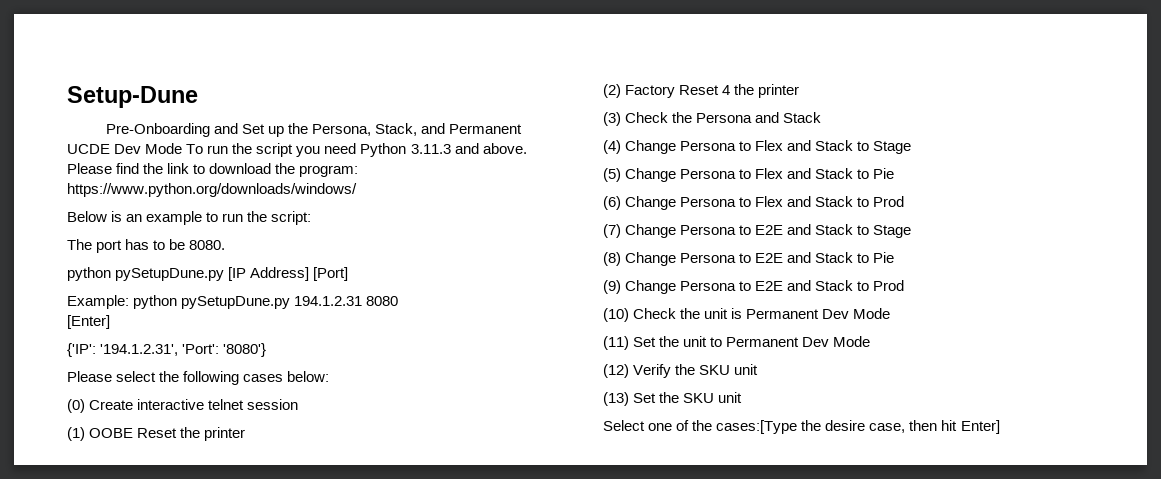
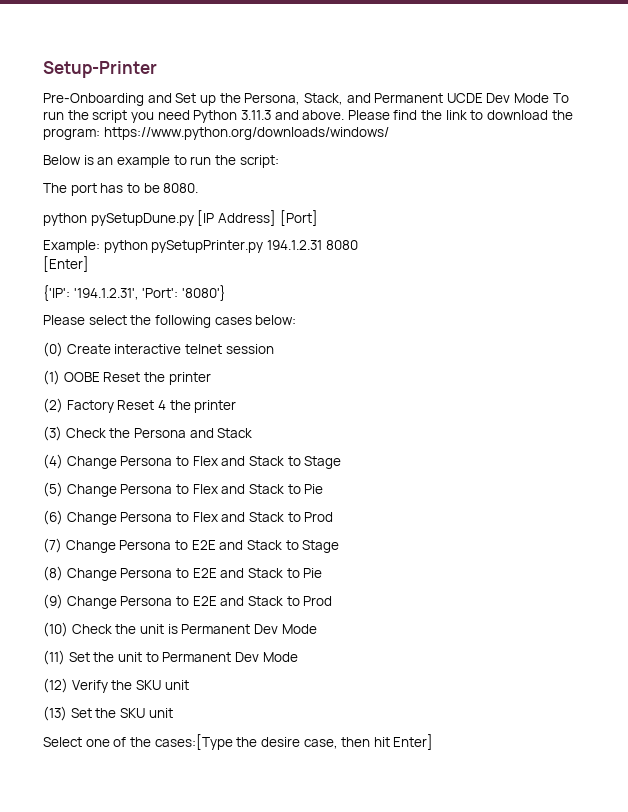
[67,86,198,108] Setup-Dune -> [43,61,157,78] Setup-Printer
[181,296,291,309] pySetupDune.py -> [151,240,264,253] pySetupPrinter.py

